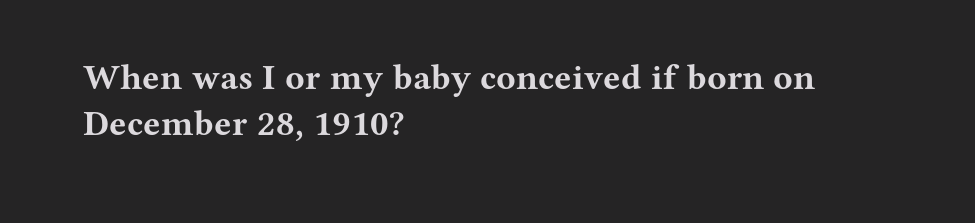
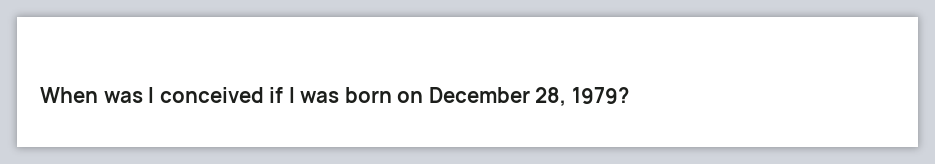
[285,64,681,97] or my baby conceived if -> [159,87,340,103] conceived if I was
[313,112,405,135] 1910? -> [571,87,629,104] 1979?

